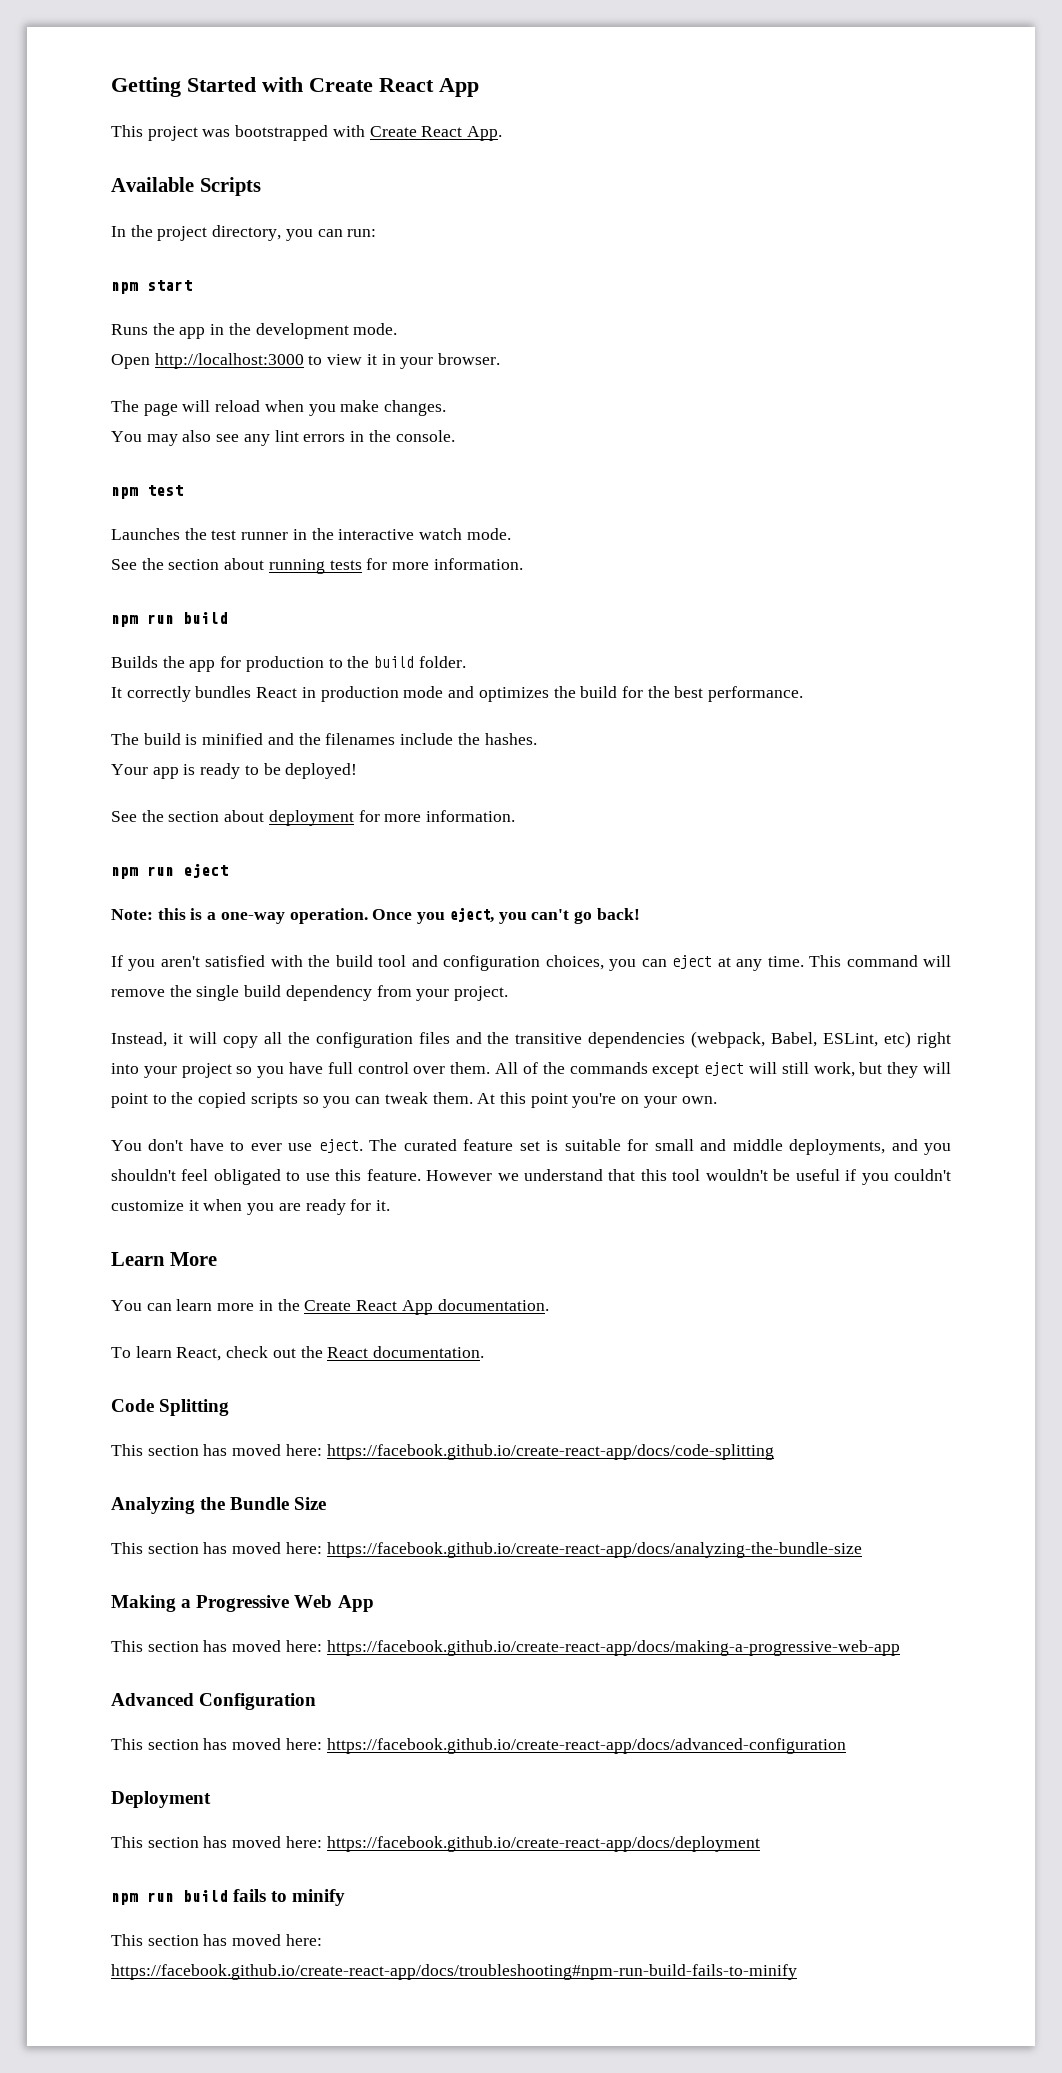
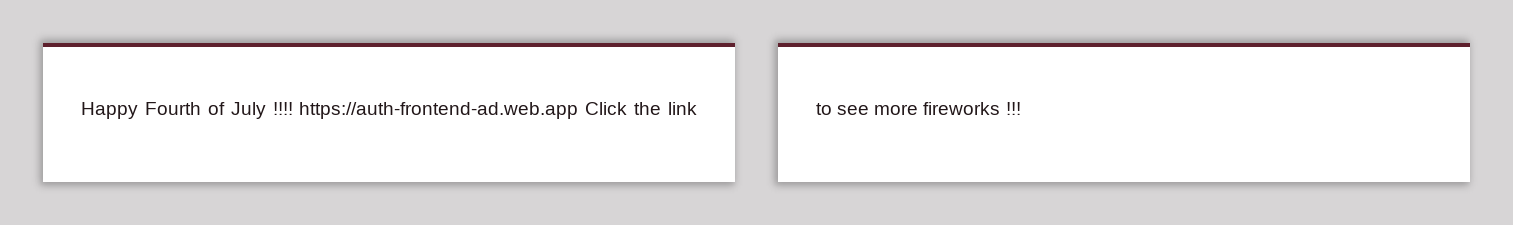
[111,77,479,97] [111,125,503,141] [111,177,261,196] [111,225,377,241] [111,280,192,294] [111,323,398,339] [111,353,501,369] [111,400,447,416] [111,430,455,446] [111,485,183,499] [111,528,511,540] [111,558,523,574] [111,612,228,627] [111,656,466,672] [111,686,804,702] [111,733,537,745] [111,763,358,779] [111,810,516,826] [111,863,228,879] [111,907,640,924] [111,955,952,971] [111,985,509,1001] [111,1031,951,1048] [111,1062,952,1078] [111,1092,717,1108] [111,1139,952,1155] [111,1169,952,1185] [111,1199,391,1215] [111,1252,217,1266] [111,1299,549,1315] [111,1346,485,1361] [111,1399,230,1416] [111,1444,774,1460] [111,1497,327,1514] [111,1542,862,1558] [111,1595,374,1612] [111,1640,900,1656] [111,1693,317,1710] [111,1738,846,1754] [111,1791,211,1808] [111,1836,760,1852] [111,1889,346,1906] [111,1934,322,1946] [111,1964,797,1980] Getting Started with Create React App // This project was bootstrapped with Create React App. // Available Scripts // In the project directory, you can run: // npm start // Runs the app in the development mode. // Open http://localhost:3000 to view it in your browser. // The page will reload when you make changes. // You may also see any lint errors in the console. // npm test // Launches the test runner in the interactive watch mode. // See the section about running tests for more information. // npm run build // Builds the app for production to the build folder. // It correctly bundles React in production mode and optimizes the build for the best performance. // The build is minified and the filenames include the hashes. // Your app is ready to be deployed! // See the section about deployment for more information. // npm run eject // Note: this is a one-way operation. Once you eject, you can't go back! // If you aren't satisfied with the build tool and configuration choices, you can eject at any time. This command will remove the single build dependency from your project. // Instead, it will copy all the configuration files and the transitive dependencies (webpack, Babel, ESLint, etc) right into your project so you have full control over them. All of the commands except eject will still work, but they will point to the copied scripts so you can tweak them. At this point you're on your own. // You don't have to ever use eject. The curated feature set is suitable for small and middle deployments, and you shouldn't feel obligated to use this feature. However we understand that this tool wouldn't be useful if you couldn't customize it when you are ready for it. // Learn More // You can learn more in the Create React App documentation. // To learn React, check out the React documentation. // Code Splitting // This section has moved here: https://facebook.github.io/create-react-app/docs/code-splitting // Analyzing the Bundle Size // This section has moved here: https://facebook.github.io/create-react-app/docs/analyzing-the-bundle-size // Making a Progressive Web App // This section has moved here: https://facebook.github.io/create-react-app/docs/making-a-progressive-web-app // Advanced Configuration // This section has moved here: https://facebook.github.io/create-react-app/docs/advanced-configuration // Deployment // This section has moved here: https://facebook.github.io/create-react-app/docs/deployment // npm run build fails to minify // This section has moved here: https://facebook.github.io/create-react-app/docs/troubleshooting#npm-run-build-fails-to-minify -> [81,102,1021,119] Happy Fourth of July !!!! https://auth-frontend-ad.web.app Click the link to see more fireworks !!!

